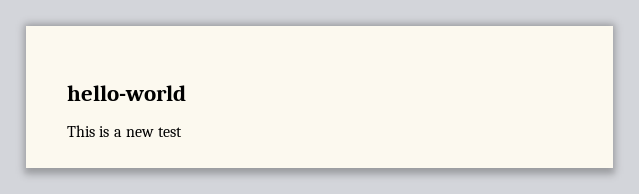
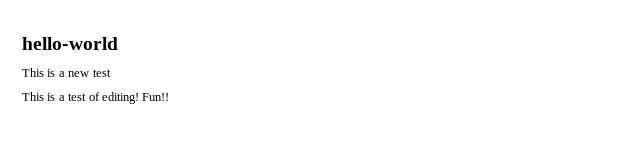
(183, 132) none -> [22,92,170,104] // This is a test of editing! Fun!!

